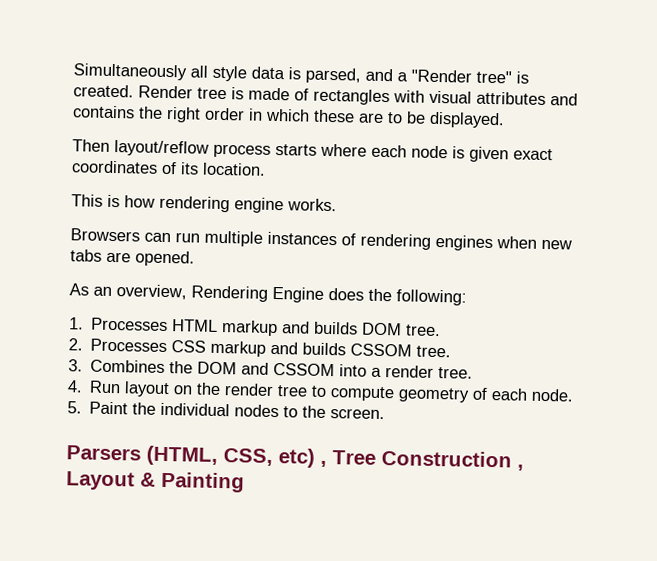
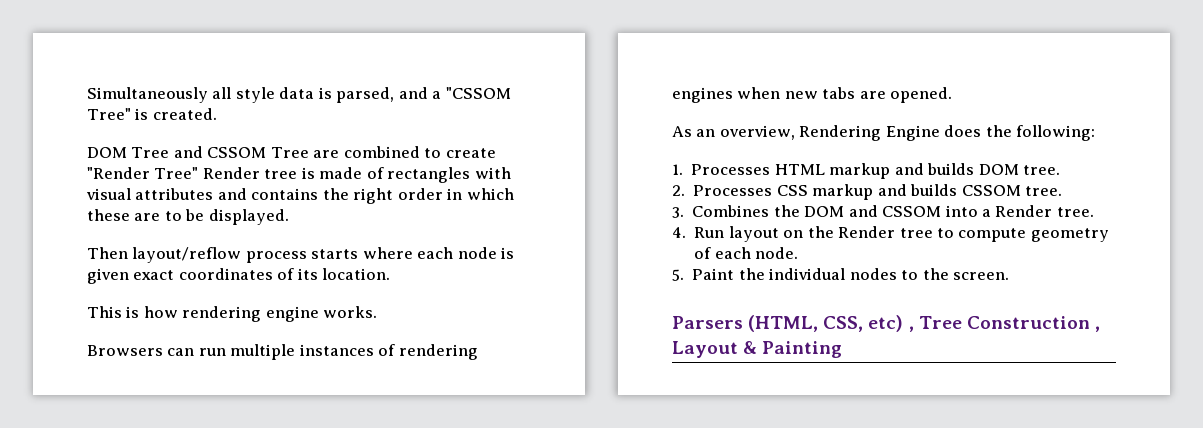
[411,69,512,84] "Render tree" -> [445,87,511,99] [87,108,131,120] "CSSOM Tree"
(134, 91) none -> [87,146,496,158] [87,167,199,179] // DOM Tree and CSSOM Tree are combined to create "Render Tree"
[385,365,435,378] render -> [995,205,1053,217] Render
[224,383,275,397] render -> [838,226,896,238] Render

